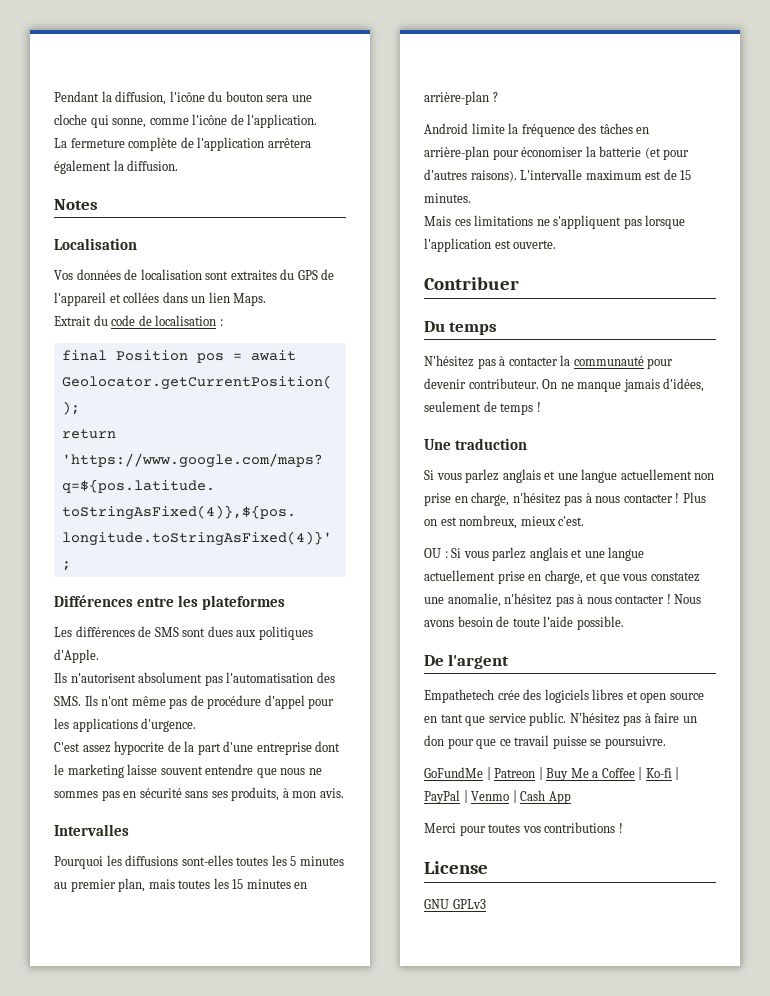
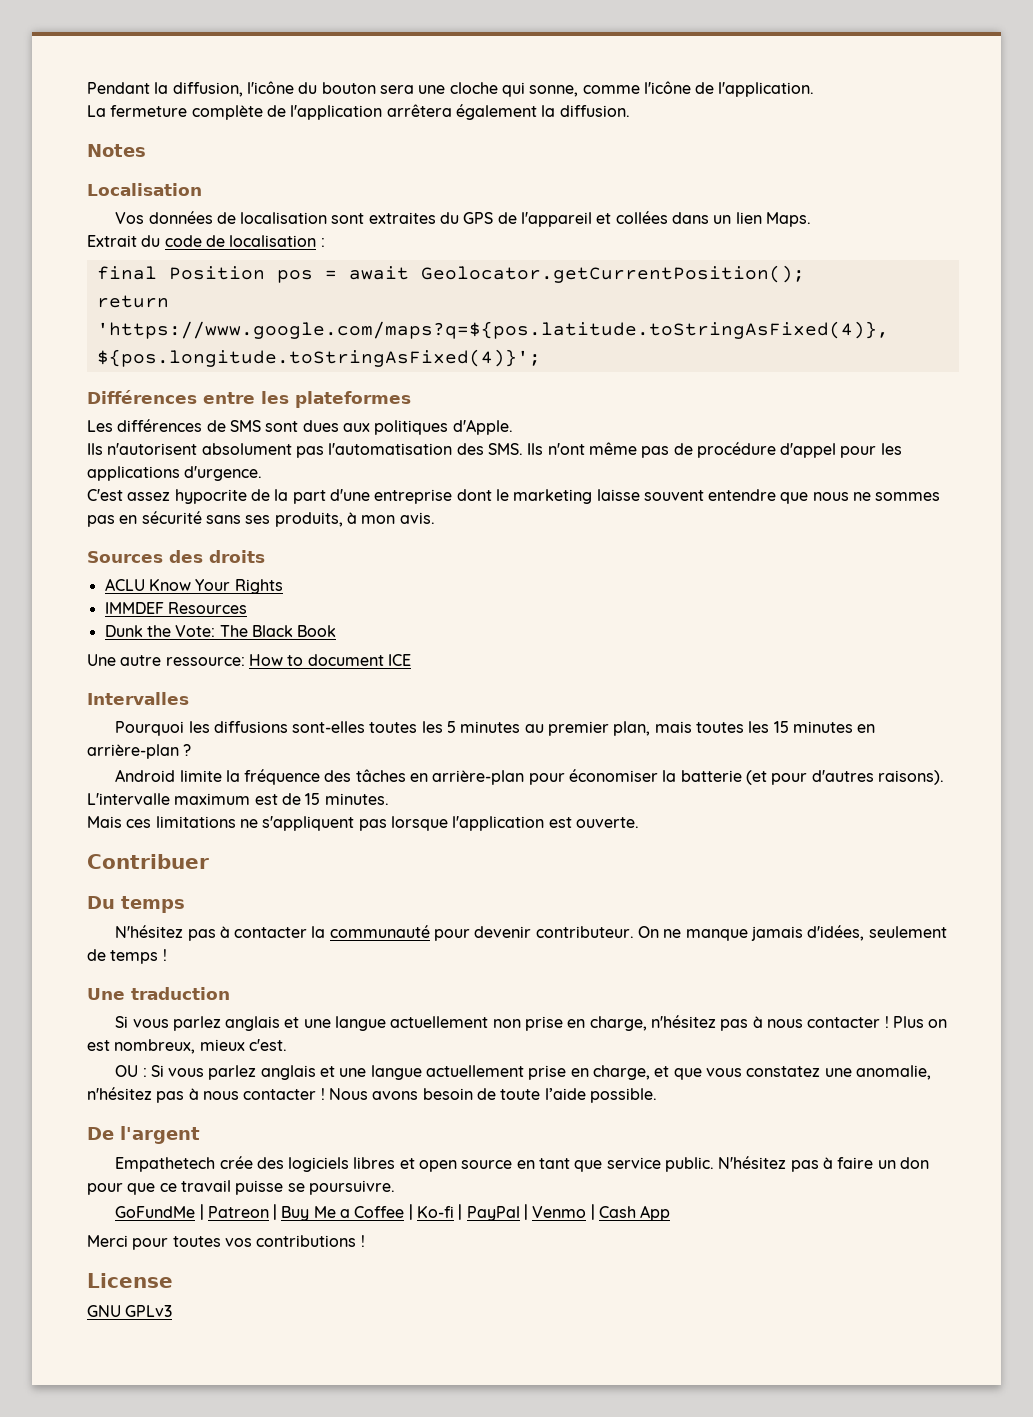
(344, 793) none -> [87,550,265,563] [104,578,283,594] [104,602,247,614] [104,625,337,637] [87,654,411,666] // Sources des droits // ACLU Know Your Rights // IMMDEF Resources // Dunk the Vote: The Black Book // Une autre ressource: How to document ICE

